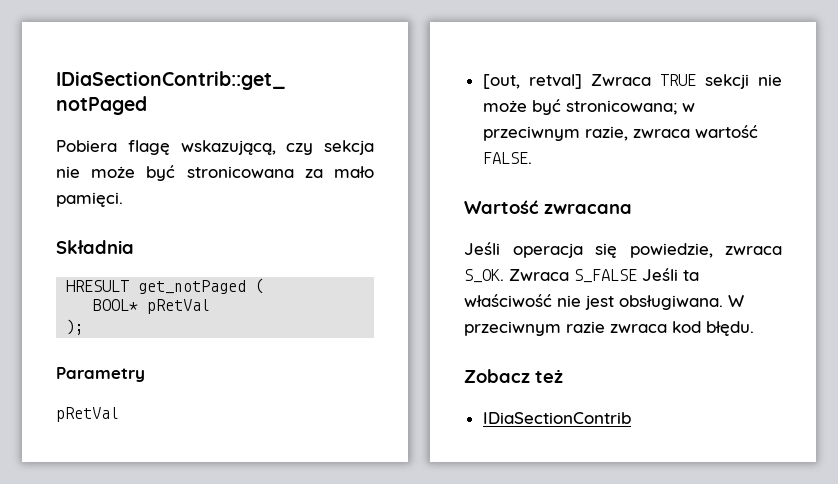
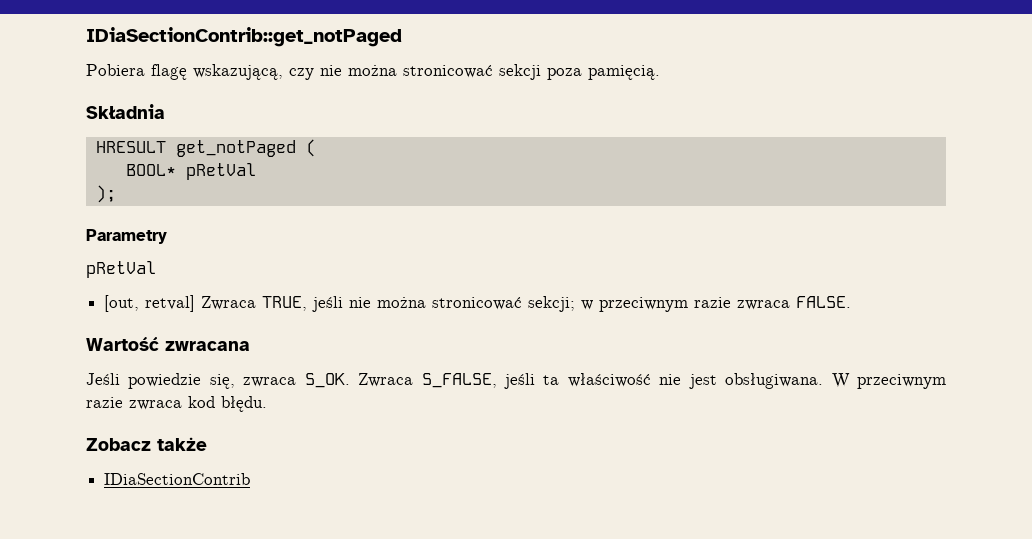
[324,140,374,155] [56,165,374,181] [56,192,123,207] sekcja nie może być stronicowana za mało pamięci. -> [320,64,660,80] nie można stronicować sekcji poza pamięcią.
[659,74,782,89] [482,99,695,115] [482,125,758,141] TRUE sekcji nie może być stronicowana; w przeciwnym razie, zwraca wartość -> [262,296,791,312] TRUE, jeśli nie można stronicować sekcji; w przeciwnym razie zwraca
[512,243,713,258] operacja się powiedzie, -> [128,373,235,389] powiedzie się,
[574,268,678,283] S_FALSE Jeśli -> [421,373,535,389] S_FALSE, jeśli
[535,369,563,383] też -> [157,437,207,451] także

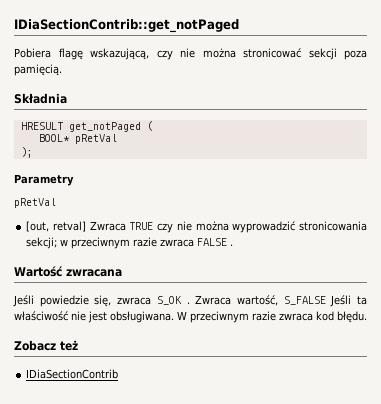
[262,296,523,312] TRUE, jeśli nie można stronicować -> [129,221,368,233] TRUE czy nie można wyprowadzić stronicowania
[796,296,852,308] FALSE. -> [197,238,234,246] FALSE .
[304,373,535,389] S_OK. Zwraca S_FALSE, jeśli -> [156,295,352,307] S_OK . Zwraca wartość, S_FALSE Jeśli
[157,437,207,451] także -> [60,340,78,351] też

